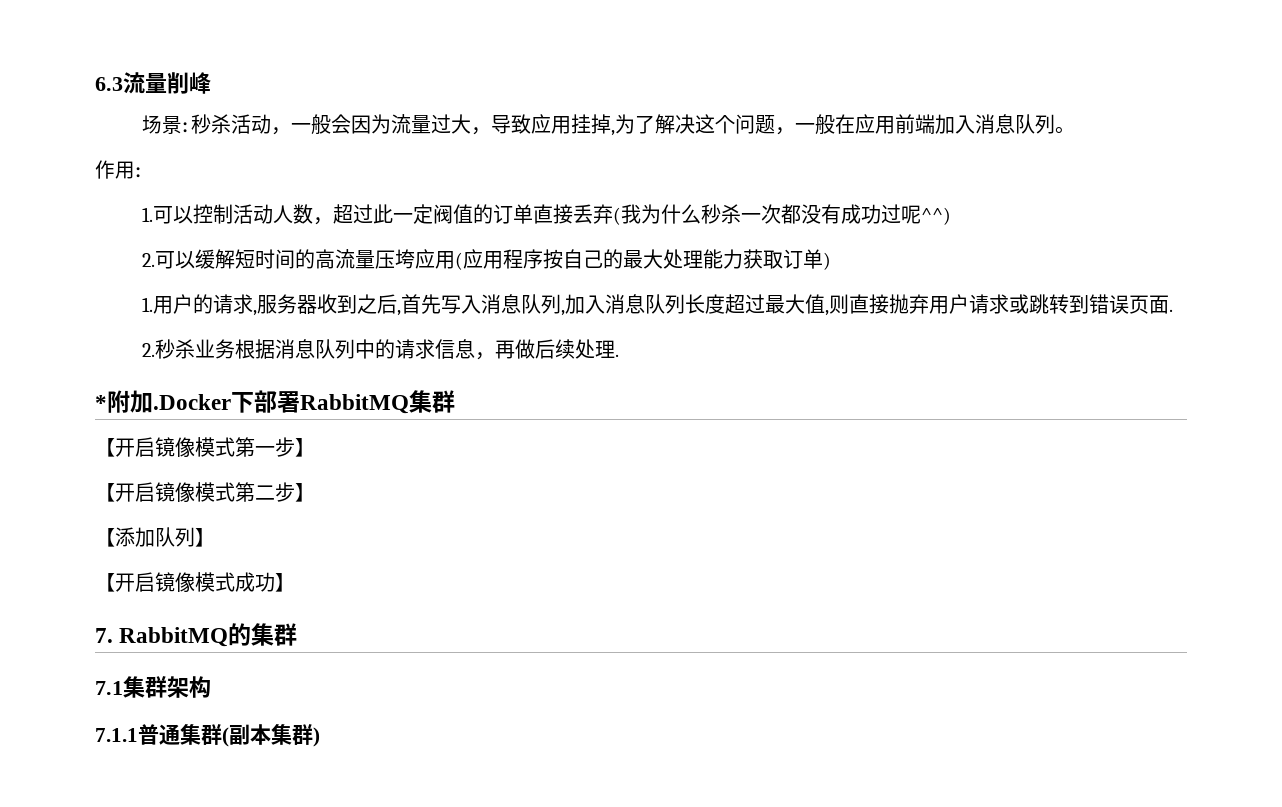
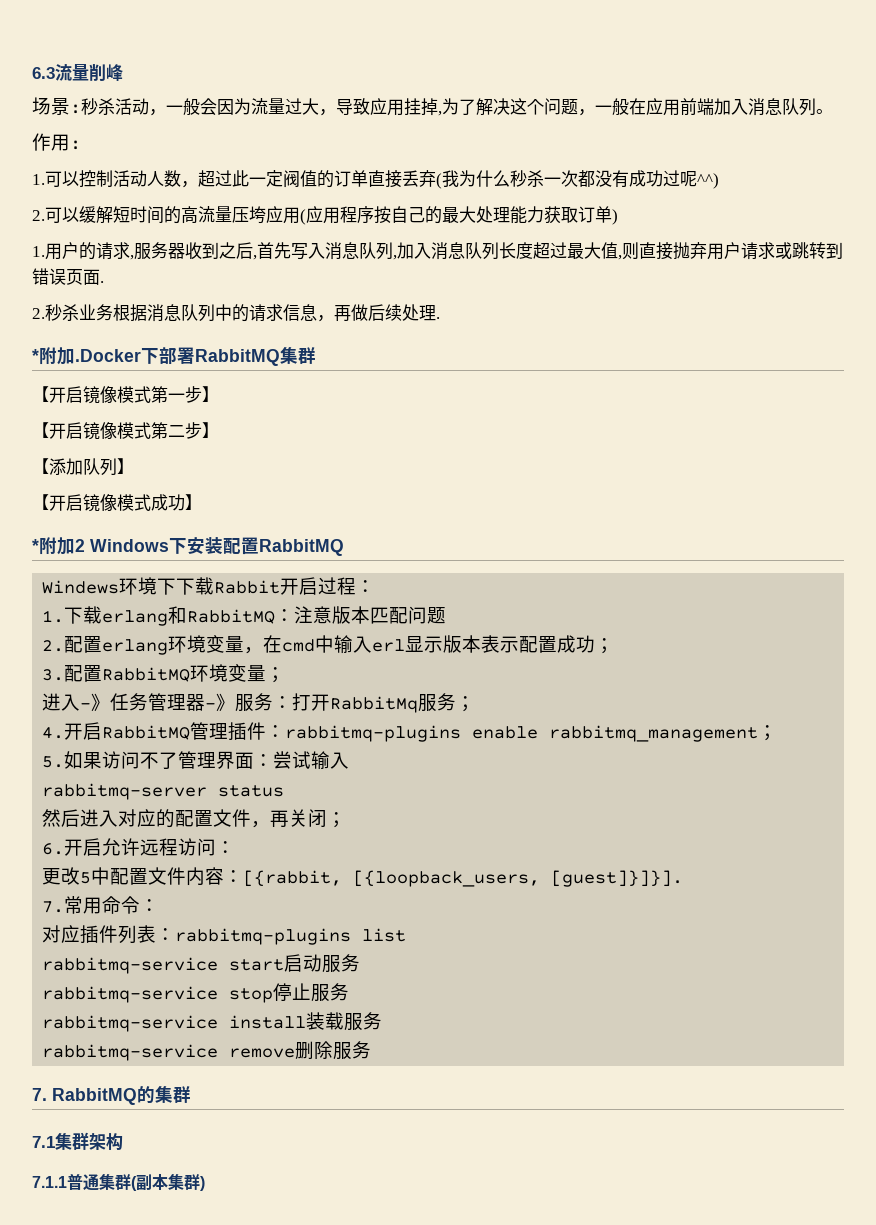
(295, 582) none -> [32,537,344,556] [42,577,376,595] [42,606,447,626] [42,635,615,655] [42,664,286,683] [42,693,476,713] [42,722,778,742] [42,751,350,770] [42,783,285,800] [42,809,347,828] [42,838,236,856] [42,867,684,887] [42,896,160,914] [42,925,407,945] [42,954,361,974] [42,983,350,1003] [42,1012,383,1032] [42,1041,372,1061] // *附加2 Windows下安装配置RabbitMQ // Windews环境下下载Rabbit开启过程： // 1.下载erlang和RabbitMQ：注意版本匹配问题 // 2.配置erlang环境变量，在cmd中输入erl显示版本表示配置成功； // 3.配置RabbitMQ环境变量； // 进入-》任务管理器-》服务：打开RabbitMq服务； // 4.开启RabbitMQ管理插件：rabbitmq-plugins enable rabbitmq_management； // 5.如果访问不了管理界面：尝试输入 // rabbitmq-server status // 然后进入对应的配置文件，再关闭； // 6.开启允许远程访问： // 更改5中配置文件内容：[{rabbit, [{loopback_users, [guest]}]}]. // 7.常用命令： // 对应插件列表：rabbitmq-plugins list // rabbitmq-service start启动服务 // rabbitmq-service stop停止服务 // rabbitmq-service install装载服务 // rabbitmq-service remove删除服务

